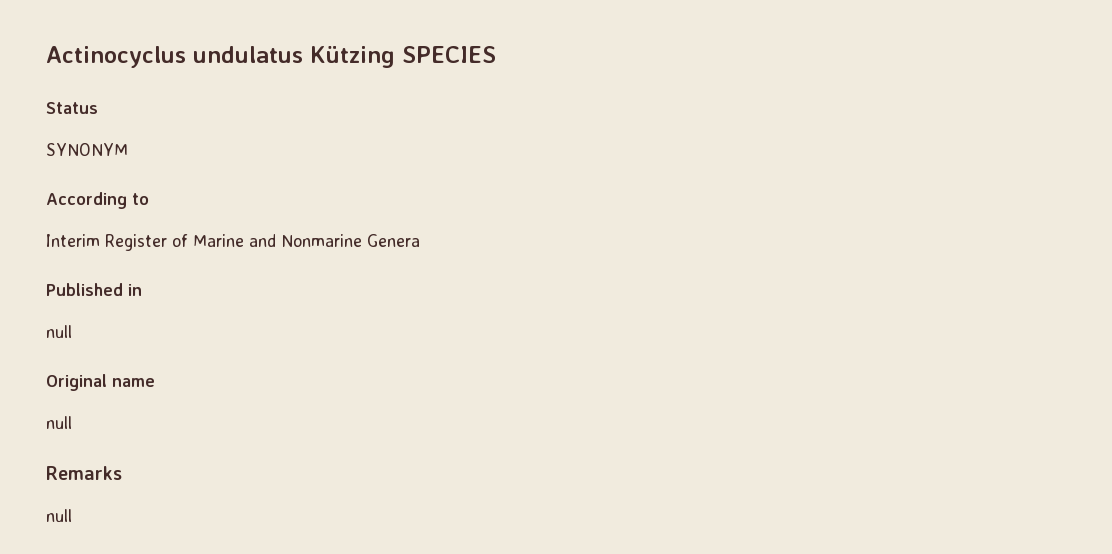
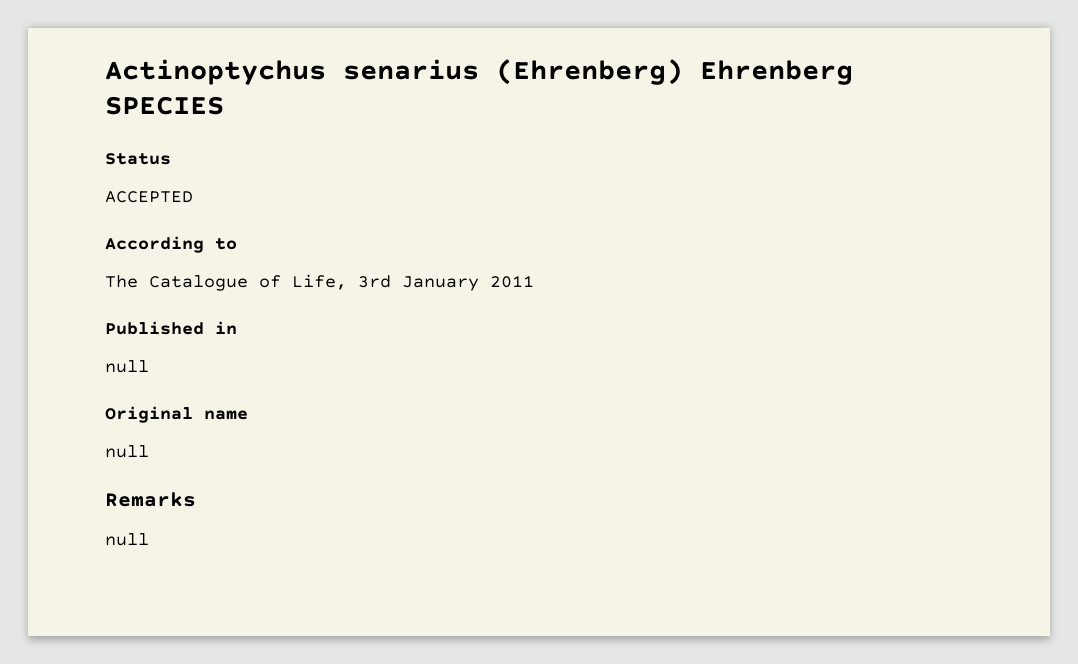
[46,46,395,68] Actinocyclus undulatus Kützing -> [105,59,853,85] Actinoptychus senarius (Ehrenberg) Ehrenberg
[46,143,128,156] SYNONYM -> [105,191,193,203] ACCEPTED
[46,234,420,251] Interim Register of Marine and Nonmarine Genera -> [105,274,534,291] The Catalogue of Life, 3rd January 2011

